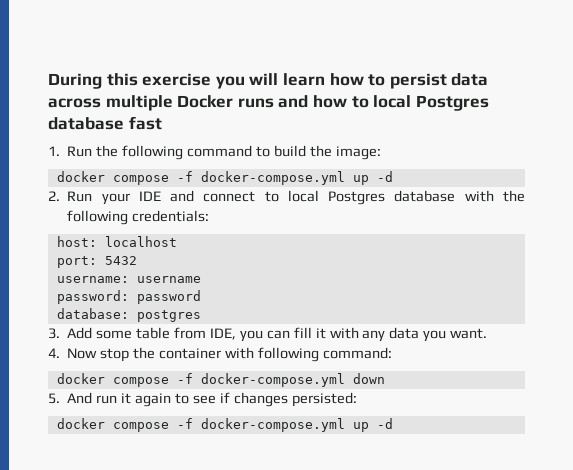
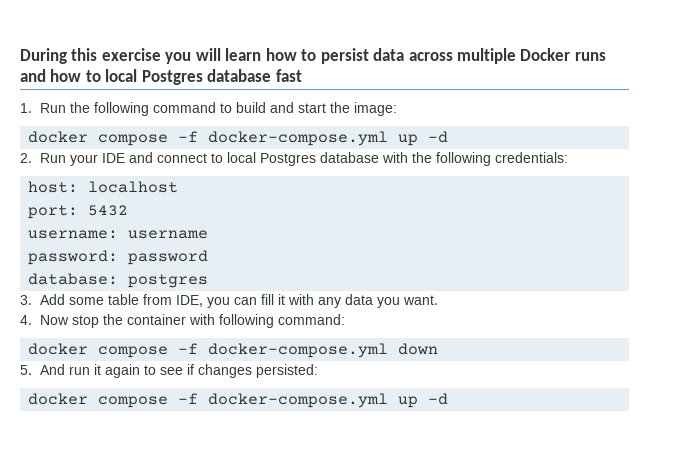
(306, 151) none -> [270,102,327,113] and start

